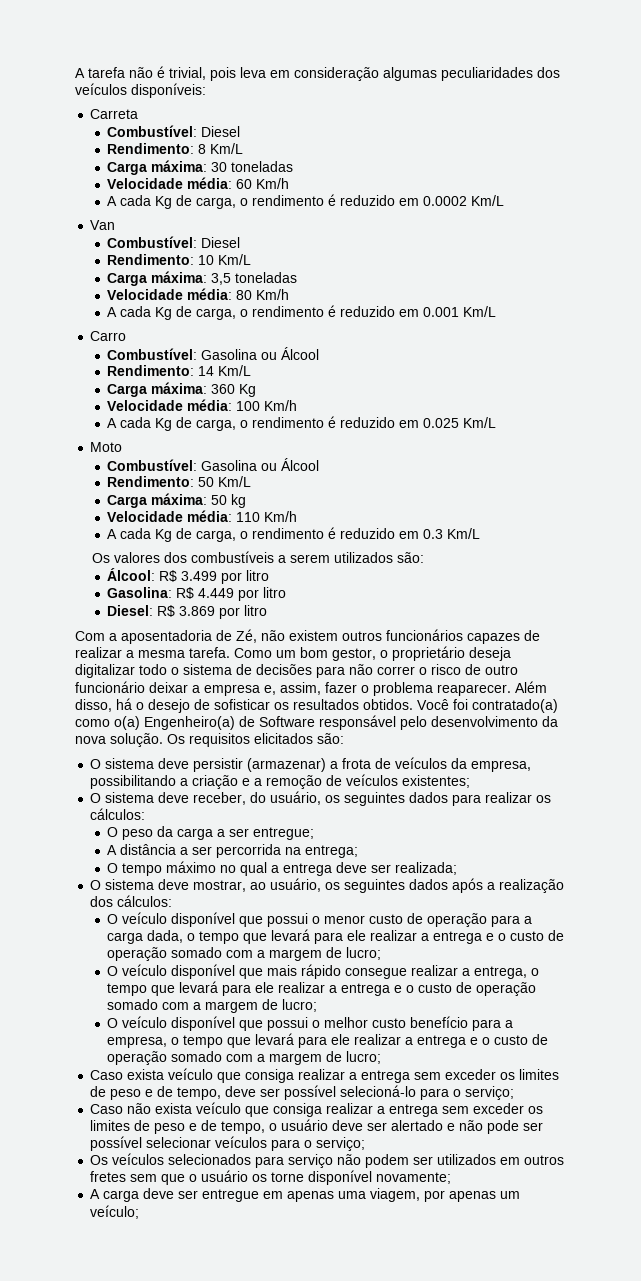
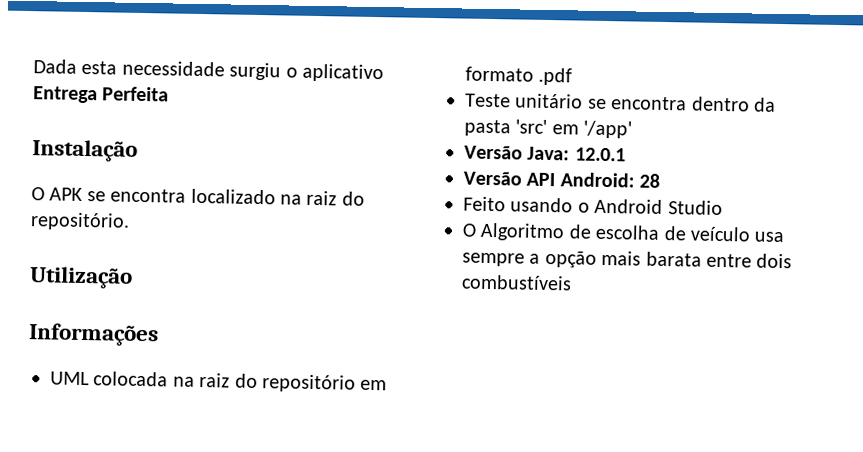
[75,66,560,81] [75,83,206,98] [90,109,139,119] [107,125,241,137] [107,143,244,154] [107,160,294,175] [107,177,290,189] [107,194,505,209] [90,220,116,230] [107,236,241,248] [107,254,252,265] [107,271,298,286] [107,288,290,300] [107,305,497,320] [90,331,127,341] [107,347,320,360] [107,365,252,376] [107,382,257,397] [107,399,298,411] [107,416,497,431] [90,442,123,452] [107,458,320,471] [107,476,252,487] [107,493,247,508] [107,510,298,522] [107,527,481,542] [91,551,424,563] [107,568,270,584] [107,587,287,601] [107,605,268,619] [75,629,540,644] [75,646,511,661] [75,664,518,678] [75,681,547,696] [75,698,558,713] [75,715,558,730] [75,733,344,747] [90,757,532,772] [90,774,471,789] [90,791,552,806] [90,808,146,820] [107,826,315,840] [107,844,359,858] [107,861,458,876] [90,878,565,893] [90,895,173,907] [107,912,533,927] [107,929,565,944] [107,947,382,961] [107,964,540,979] [107,981,537,996] [107,999,318,1013] [107,1016,514,1031] [107,1033,549,1048] [107,1051,382,1065] [90,1068,560,1083] [90,1085,515,1100] [90,1102,544,1117] [90,1119,544,1134] [90,1136,366,1151] [90,1153,565,1168] [90,1170,452,1185] [90,1188,521,1202] [90,1205,140,1219] A tarefa não é trivial, pois leva em consideração algumas peculiaridades dos veículos disponíveis: // Carreta // Combustível: Diesel // Rendimento: 8 Km/L // Carga máxima: 30 toneladas // Velocidade média: 60 Km/h // A cada Kg de carga, o rendimento é reduzido em 0.0002 Km/L // Van // Combustível: Diesel // Rendimento: 10 Km/L // Carga máxima: 3,5 toneladas // Velocidade média: 80 Km/h // A cada Kg de carga, o rendimento é reduzido em 0.001 Km/L // Carro // Combustível: Gasolina ou Álcool // Rendimento: 14 Km/L // Carga máxima: 360 Kg // Velocidade média: 100 Km/h // A cada Kg de carga, o rendimento é reduzido em 0.025 Km/L // Moto // Combustível: Gasolina ou Álcool // Rendimento: 50 Km/L // Carga máxima: 50 kg // Velocidade média: 110 Km/h // A cada Kg de carga, o rendimento é reduzido em 0.3 Km/L // Os valores dos combustíveis a serem utilizados são: // Álcool: R$ 3.499 por litro // Gasolina: R$ 4.449 por litro // Diesel: R$ 3.869 por litro // Com a aposentadoria de Zé, não existem outros funcionários capazes de realizar a mesma tarefa. Como um bom gestor, o proprietário deseja digitalizar todo o sistema de decisões para não correr o risco de outro funcionário deixar a empresa e, assim, fazer o problema reaparecer. Além disso, há o desejo de sofisticar os resultados obtidos. Você foi contratado(a) como o(a) Engenheiro(a) de Software responsável pelo desenvolvimento da nova solução. Os requisitos elicitados são: // O sistema deve persistir (armazenar) a frota de veículos da empresa, possibilitando a criação e a remoção de veículos existentes; // O sistema deve receber, do usuário, os seguintes dados para realizar os cálculos: // O peso da carga a ser entregue; // A distância a ser percorrida na entrega; // O tempo máximo no qual a entrega deve ser realizada; // O sistema deve mostrar, ao usuário, os seguintes dados após a realização dos cálculos: // O veículo disponível que possui o menor custo de operação para a carga dada, o tempo que levará para ele realizar a entrega e o custo de operação somado com a margem de lucro; // O veículo disponível que mais rápido consegue realizar a entrega, o tempo que levará para ele realizar a entrega e o custo de operação somado com a margem de lucro; // O veículo disponível que possui o melhor custo benefício para a empresa, o tempo que levará para ele realizar a entrega e o custo de operação somado com a margem de lucro; // Caso exista veículo que consiga realizar a entrega sem exceder os limites de peso e de tempo, deve ser possível selecioná-lo para o serviço; // Caso não exista veículo que consiga realizar a entrega sem exceder os limites de peso e de tempo, o usuário deve ser alertado e não pode ser possível selecionar veículos para o serviço; // Os veículos selecionados para serviço não podem ser utilizados em outros fretes sem que o usuário os torne disponível novamente; // A carga deve ser entregue em apenas uma viagem, por apenas um veículo; -> [33,59,384,83] [33,86,170,104] [32,139,138,162] [31,187,365,206] [30,212,130,231] [29,266,133,289] [28,323,159,347] [50,371,388,393] [465,66,573,86] [465,93,776,112] [464,119,633,139] [464,145,626,162] [463,171,661,188] [463,196,723,216] [462,222,785,243] [462,250,793,269] [461,274,572,291] Dada esta necessidade surgiu o aplicativo Entrega Perfeita // Instalação // O APK se encontra localizado na raiz do repositório. // Utilização // Informações // UML colocada na raiz do repositório em formato .pdf // Teste unitário se encontra dentro da pasta 'src' em '/app' // Versão Java: 12.0.1 // Versão API Android: 28 // Feito usando o Android Studio // O Algoritmo de escolha de veículo usa sempre a opção mais barata entre dois combustíveis

